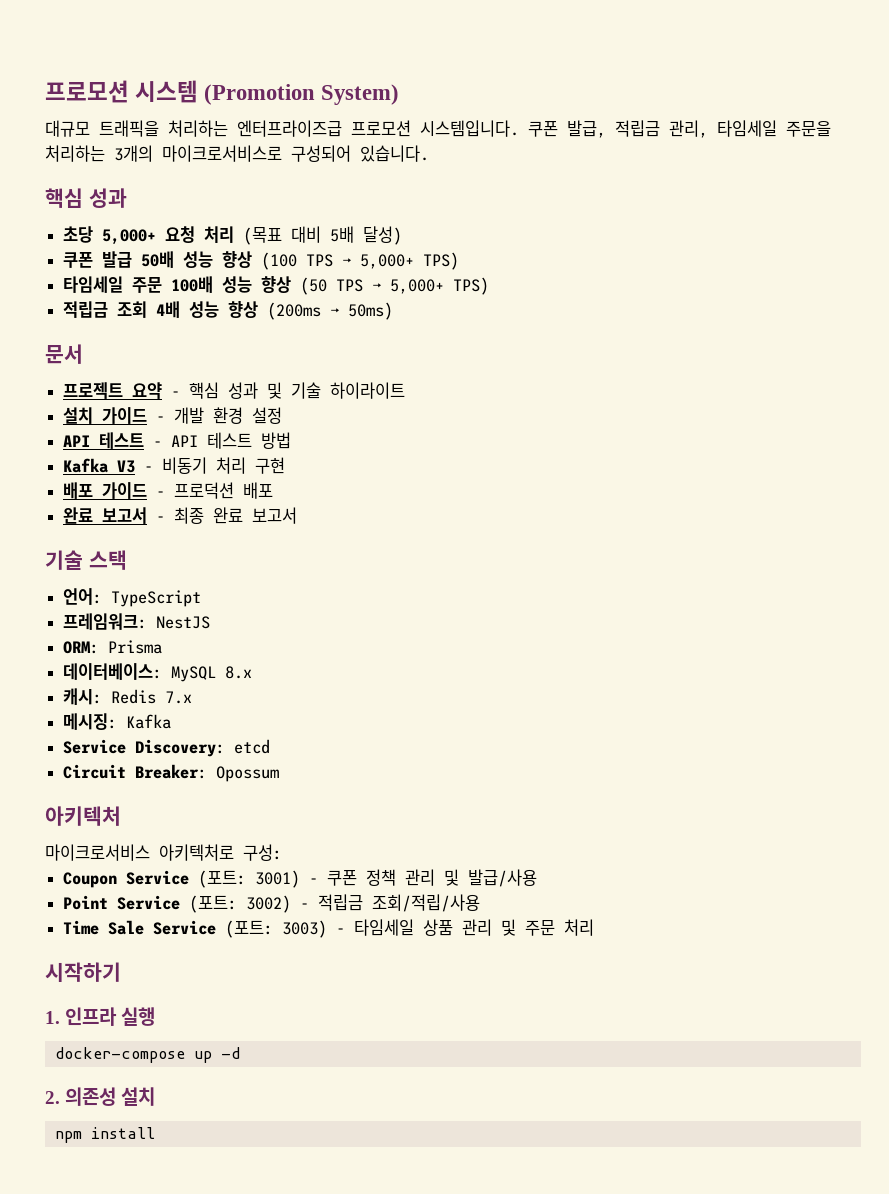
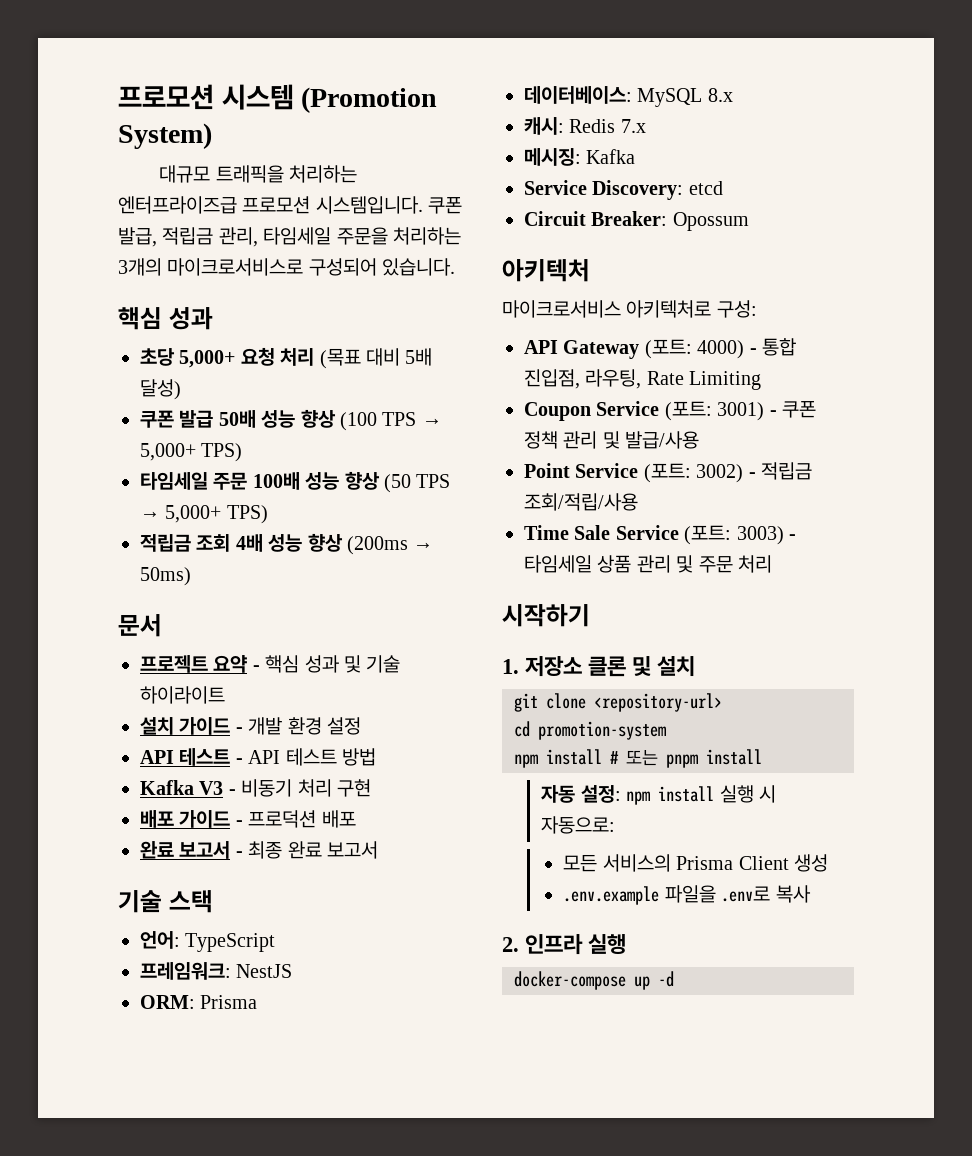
(282, 852) none -> [524,338,796,359] [524,369,762,390] // API Gateway (포트: 4000) - 통합 진입점, 라우팅, Rate Limiting
(60, 1017) none -> [525,656,696,677] [514,693,722,712] [514,721,666,740] [514,749,762,768] [541,785,776,805] [541,816,616,834] [563,854,828,872] [563,885,811,905] [502,937,519,952] 저장소 클론 및 설치 // git clone <repository-url> // cd promotion-system // npm install # 또는 pnpm install // 자동 설정: npm install 실행 시 자동으로: // 모든 서비스의 Prisma Client 생성 // .env.example 파일을 .env로 복사 // 2.
[45,1087,156,1106] [54,1127,155,1143] // 2. 의존성 설치 // npm install -> (674, 979) none

